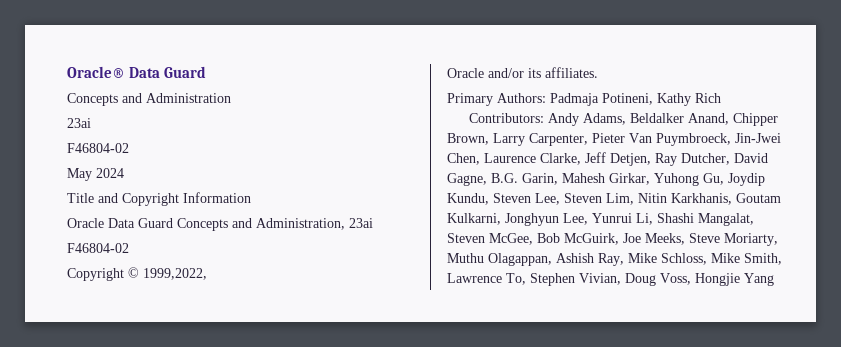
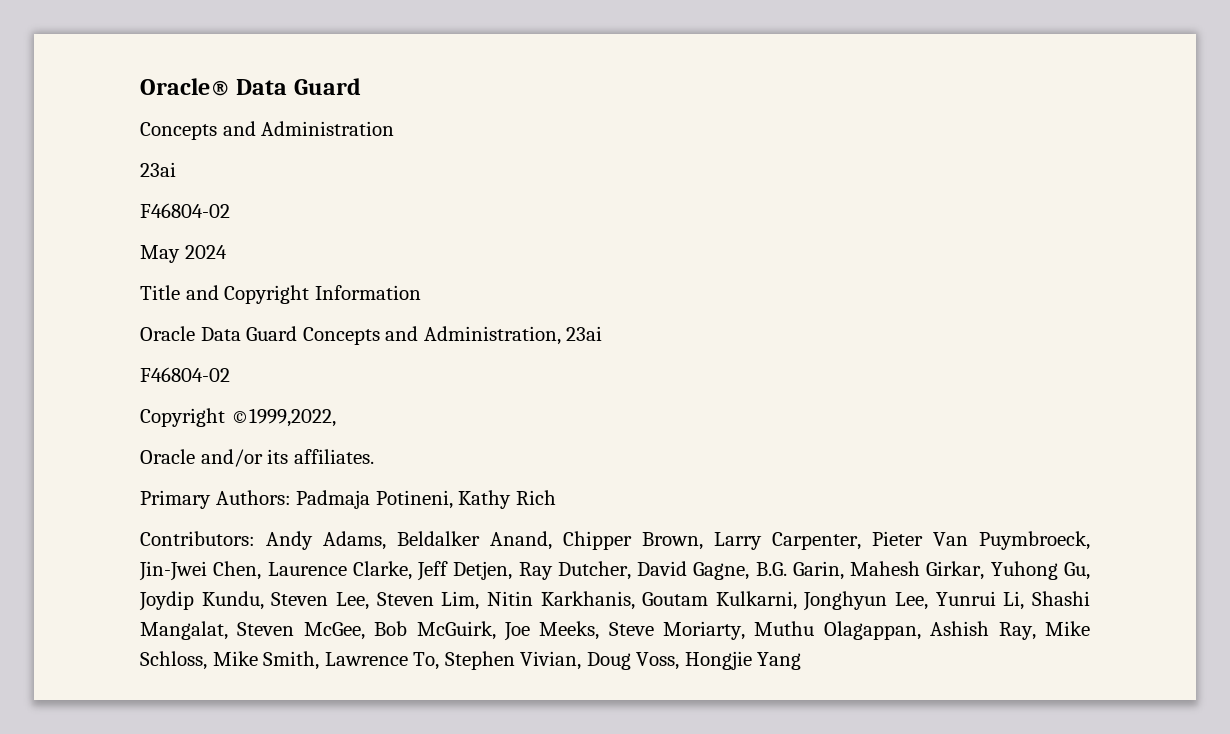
[128,267,207,280] © 1999,2022, -> [230,408,336,427] ©1999,2022,

